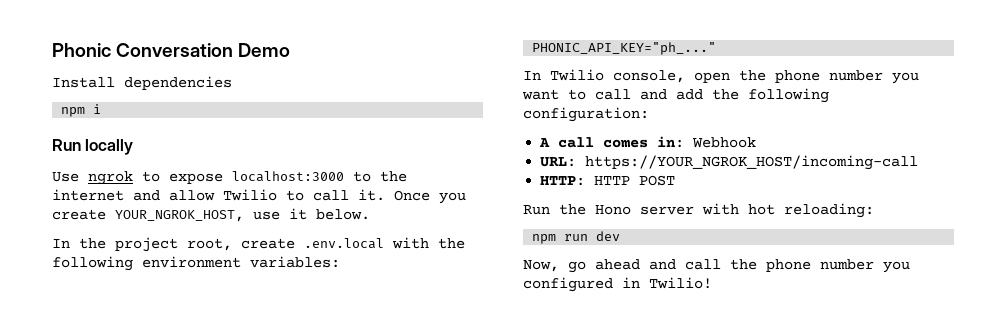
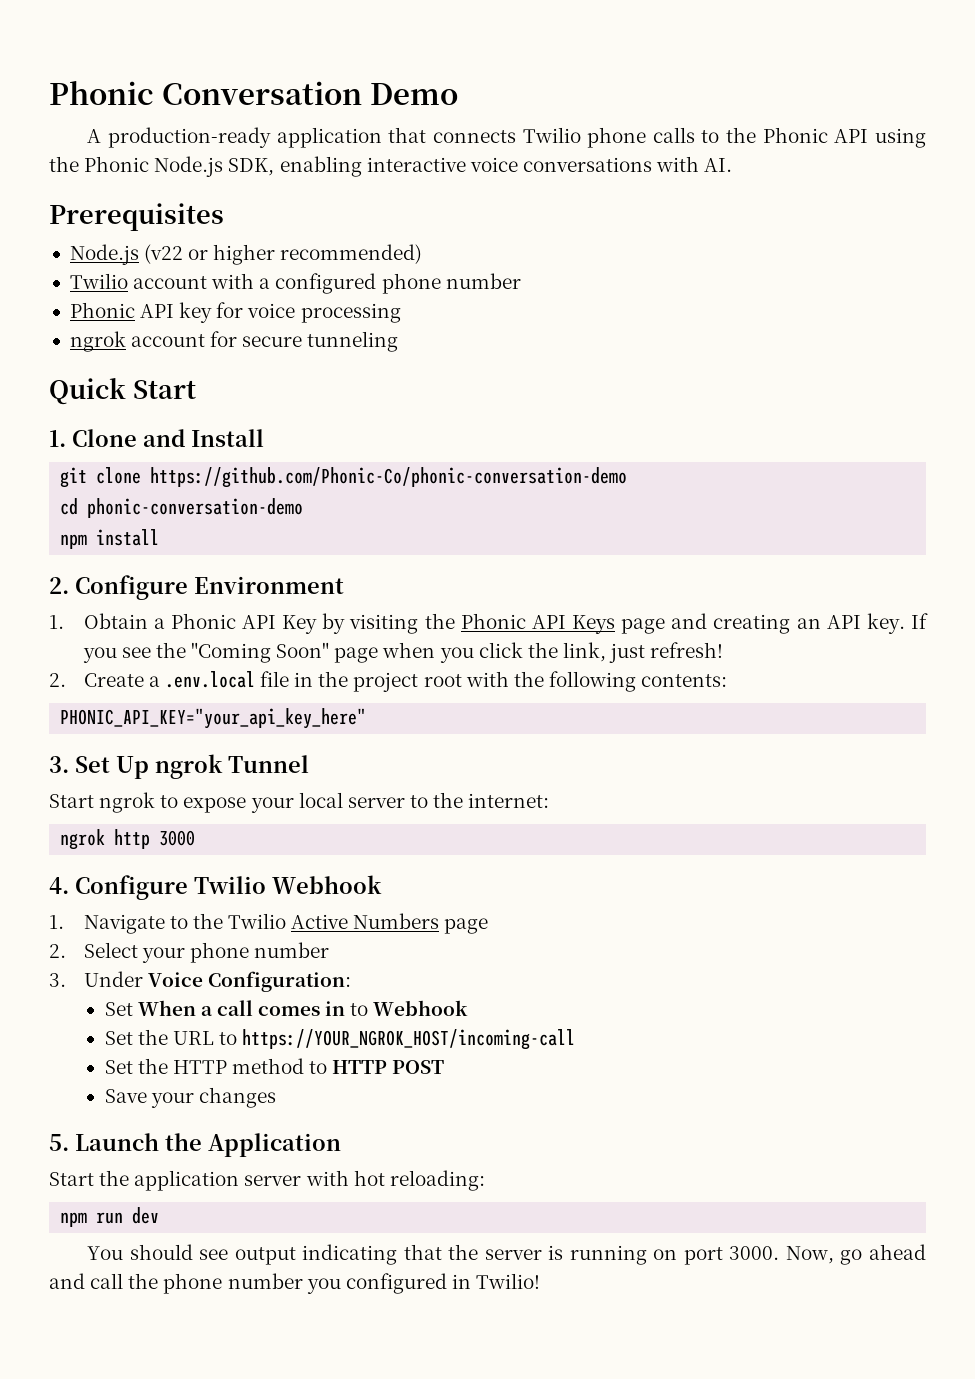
[52,76,232,90] [61,104,102,117] [52,139,134,155] [52,171,407,185] [52,189,466,204] [52,208,370,222] [52,237,465,252] [52,256,340,271] [532,42,717,55] [523,69,919,84] [522,88,829,103] [523,107,649,122] [539,136,757,148] [540,155,919,170] [540,175,676,186] [523,204,631,215] Install dependencies // npm i // Run locally // Use ngrok to expose localhost:3000 to the internet and allow Twilio to call it. Once you create YOUR_NGROK_HOST, use it below. // In the project root, create .env.local with the following environment variables: // PHONIC_API_KEY="ph_..." // In Twilio console, open the phone number you want to call and add the following configuration: // A call comes in: Webhook // URL: https://YOUR_NGROK_HOST/incoming-call // HTTP: HTTP POST // Run the Hono -> [87,127,926,148] [49,156,733,177] [49,203,224,231] [69,244,423,265] [69,273,521,294] [69,302,401,323] [69,331,399,352] [49,378,196,405] [49,429,264,447] [60,467,628,488] [60,498,304,518] [60,529,160,549] [49,575,344,600] [49,613,928,634] [82,642,724,663] [49,671,728,692] [60,708,367,729] [49,754,309,779] [49,792,550,813] [60,829,196,850] [49,875,382,900] [49,913,489,934] [49,942,329,963] [49,971,351,992] [104,1000,469,1016] [104,1029,576,1050] [104,1058,445,1074] [104,1087,276,1108] [49,1133,341,1157] [49,1170,240,1191] A production-ready application that connects Twilio phone calls to the Phonic API using the Phonic Node.js SDK, enabling interactive voice conversations with AI. // Prerequisites // Node.js (v22 or higher recommended) // Twilio account with a configured phone number // Phonic API key for voice processing // ngrok account for secure tunneling // Quick Start // 1. Clone and Install // git clone https://github.com/Phonic-Co/phonic-conversation-demo // cd phonic-conversation-demo // npm install // 2. Configure Environment // 1. Obtain a Phonic API Key by visiting the Phonic API Keys page and creating an API key. If you see the "Coming Soon" page when you click the link, just refresh! // 2. Create a .env.local file in the project root with the following contents: // PHONIC_API_KEY="your_api_key_here" // 3. Set Up ngrok Tunnel // Start ngrok to expose your local server to the internet: // ngrok http 3000 // 4. Configure Twilio Webhook // 1. Navigate to the Twilio Active Numbers page // 2. Select your phone number // 3. Under Voice Configuration: // Set When a call comes in to Webhook // Set the URL to https://YOUR_NGROK_HOST/incoming-call // Set the HTTP method to HTTP POST // Save your changes // 5. Launch the Application // Start the application
(621, 236) none -> [87,1244,780,1265] You should see output indicating that the server is running on port 3000.

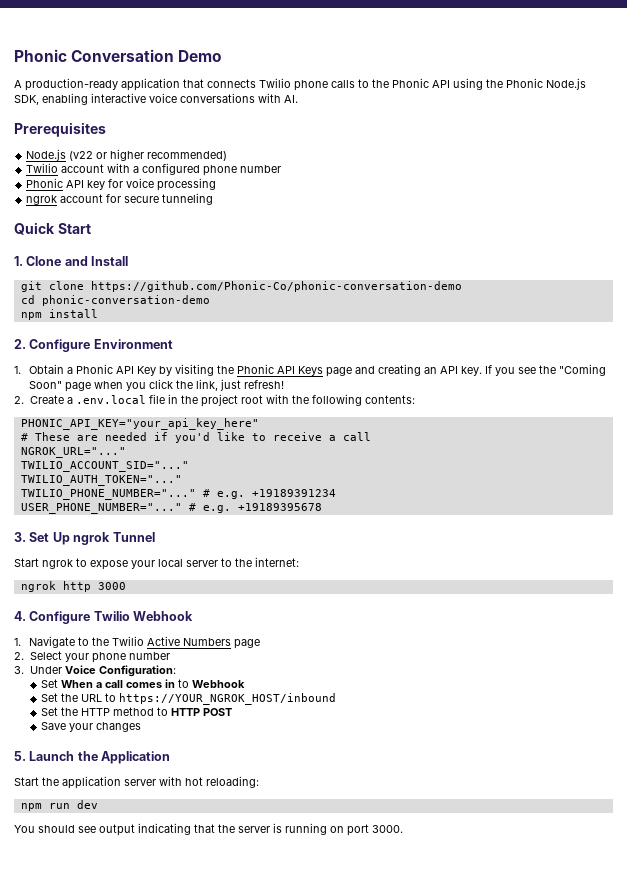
(367, 718) none -> [20,432,371,443] [20,447,126,458] [20,461,189,472] [20,475,182,486] [20,489,336,500] [20,503,322,514] // # These are needed if you'd like to receive a call // NGROK_URL="..." // TWILIO_ACCOUNT_SID="..." // TWILIO_AUTH_TOKEN="..." // TWILIO_PHONE_NUMBER="..." # e.g. +19189391234 // USER_PHONE_NUMBER="..." # e.g. +19189395678
[242,1029,576,1050] https://YOUR_NGROK_HOST/incoming-call -> [119,693,337,705] https://YOUR_NGROK_HOST/inbound
[785,1244,927,1265] [49,1273,541,1294] Now, go ahead and call the phone number you configured in Twilio! -> (403, 829) none

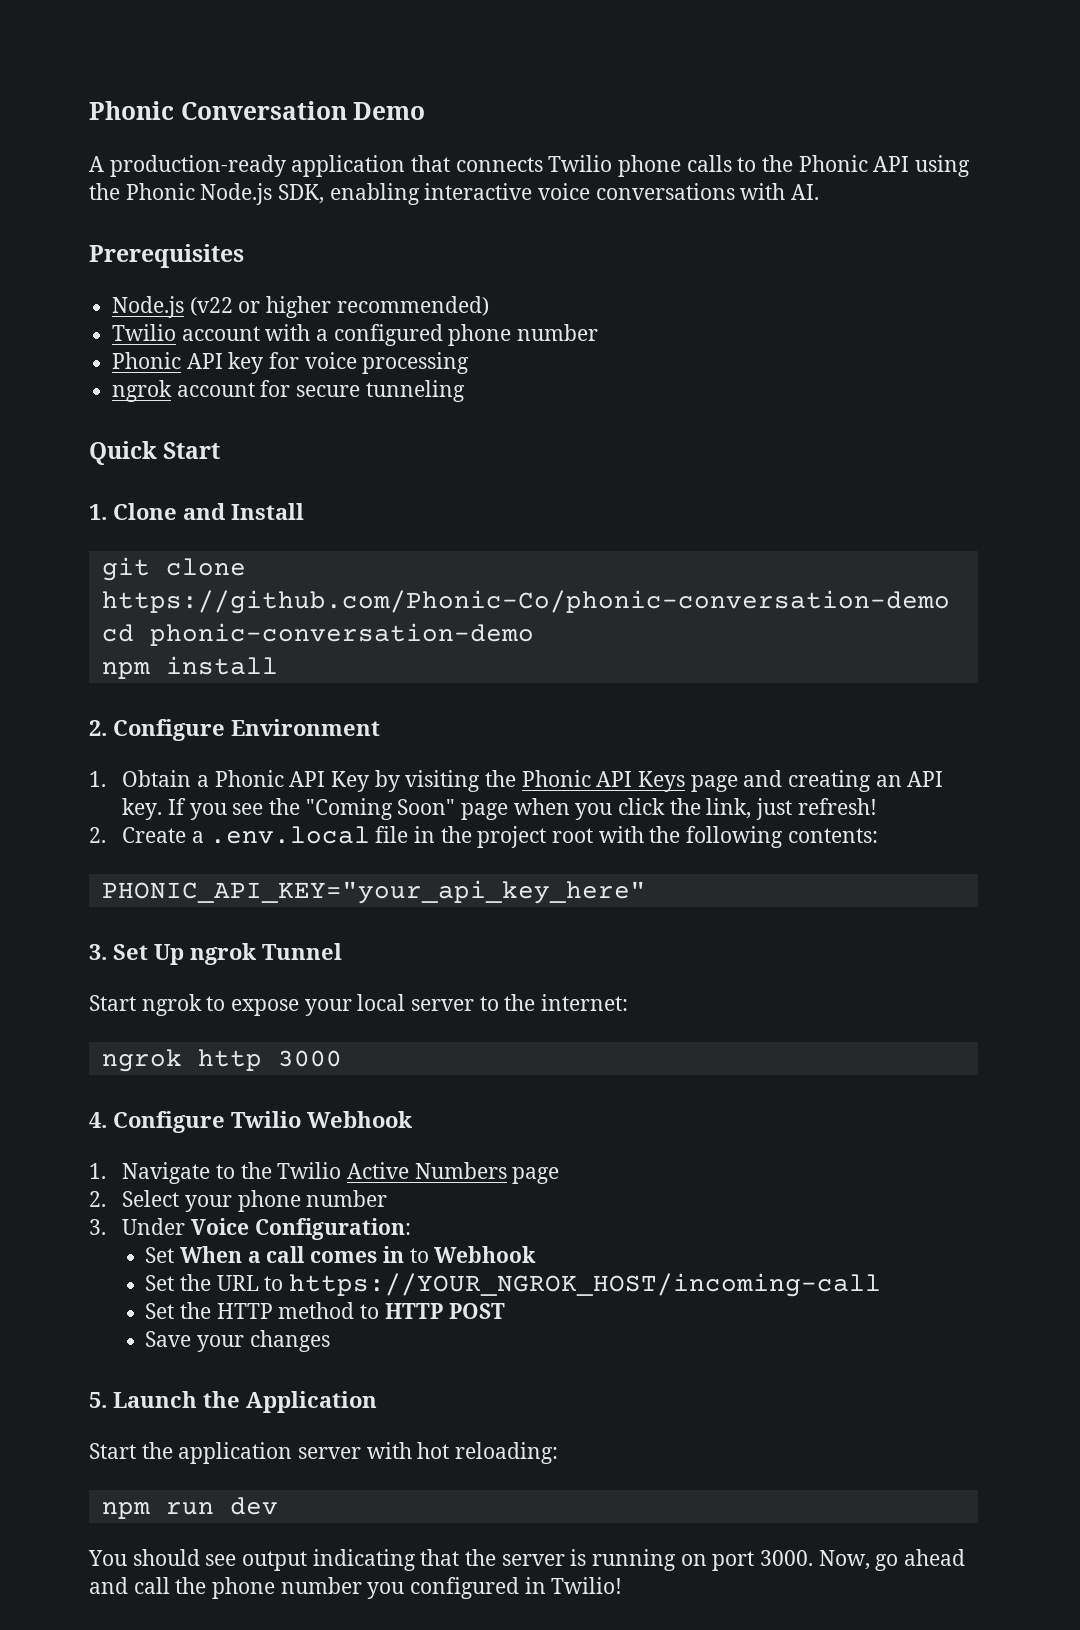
[20,432,371,443] [20,447,126,458] [20,461,189,472] [20,475,182,486] [20,489,336,500] [20,503,322,514] // # These are needed if you'd like to receive a call // NGROK_URL="..." // TWILIO_ACCOUNT_SID="..." // TWILIO_AUTH_TOKEN="..." // TWILIO_PHONE_NUMBER="..." # e.g. +19189391234 // USER_PHONE_NUMBER="..." # e.g. +19189395678 -> (646, 892) none
[119,693,337,705] https://YOUR_NGROK_HOST/inbound -> [289,1273,882,1297] https://YOUR_NGROK_HOST/incoming-call
(403, 829) none -> [818,1549,966,1571] [89,1577,623,1599] Now, go ahead and call the phone number you configured in Twilio!

